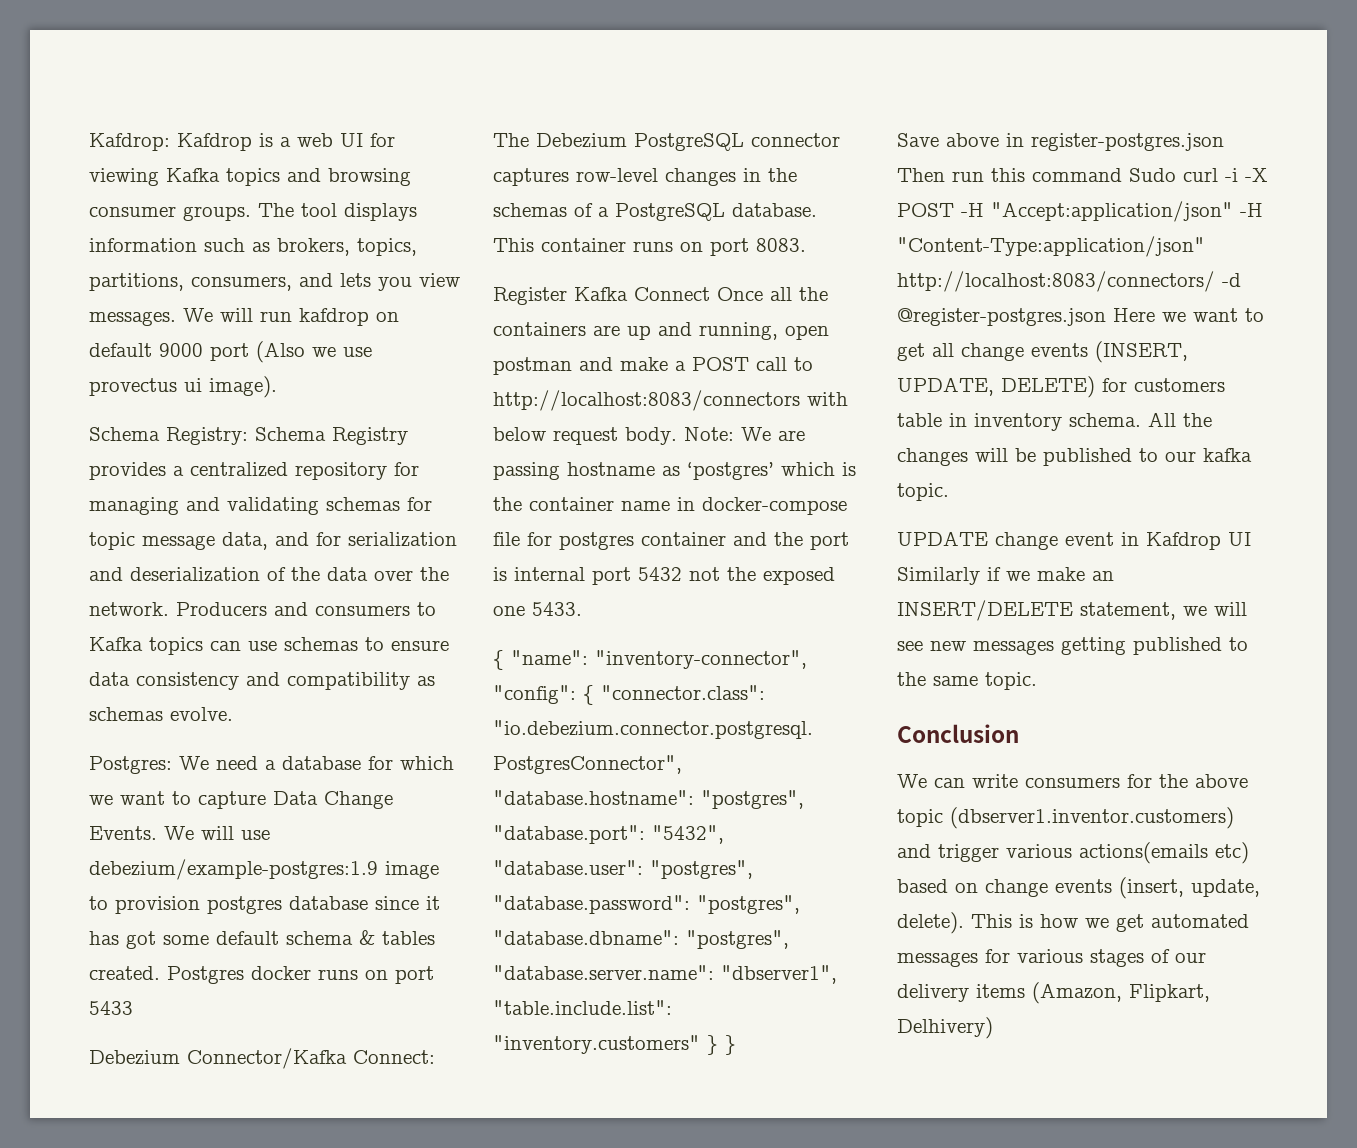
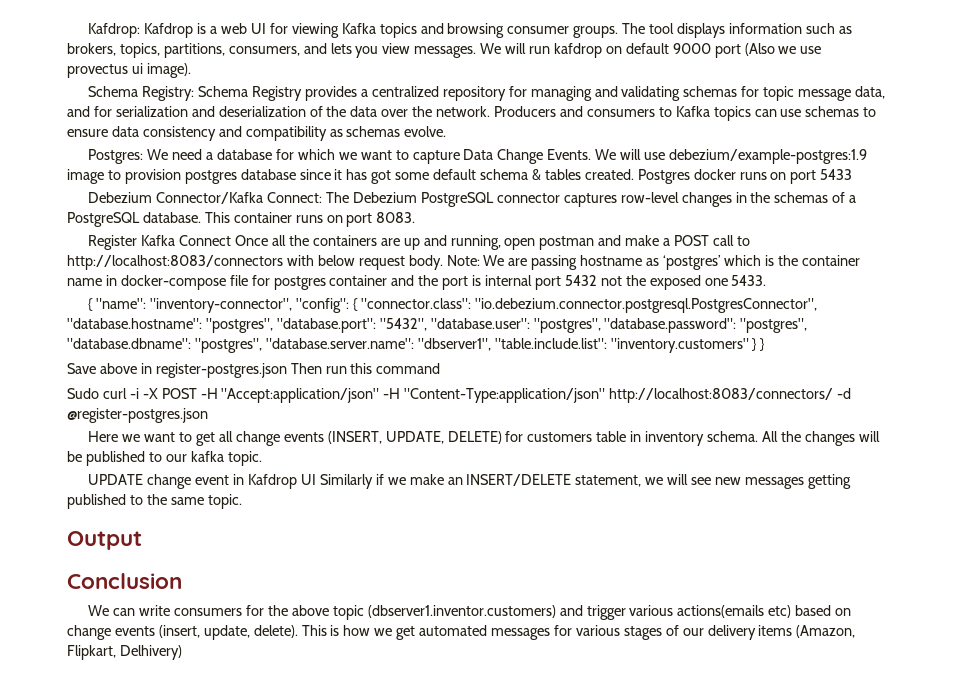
(1122, 175) none -> (441, 368) //
(1106, 317) none -> (208, 415) //
(1037, 681) none -> [67,531,142,550] // Output

